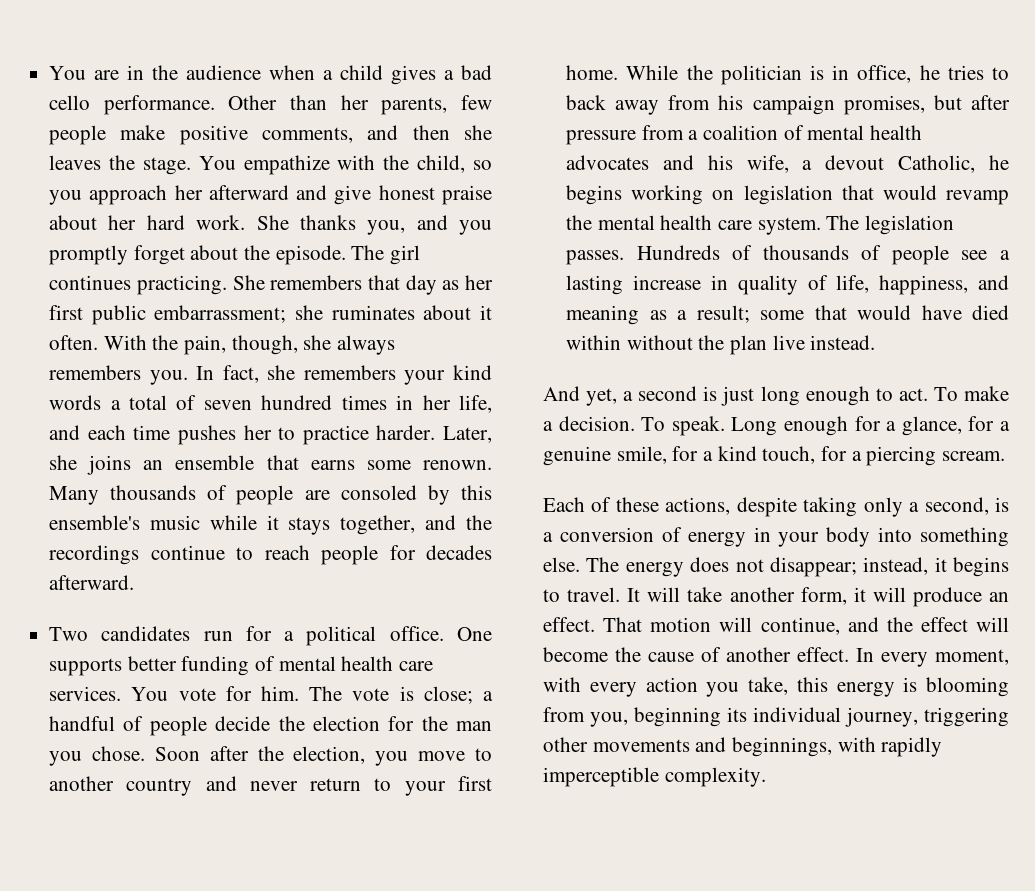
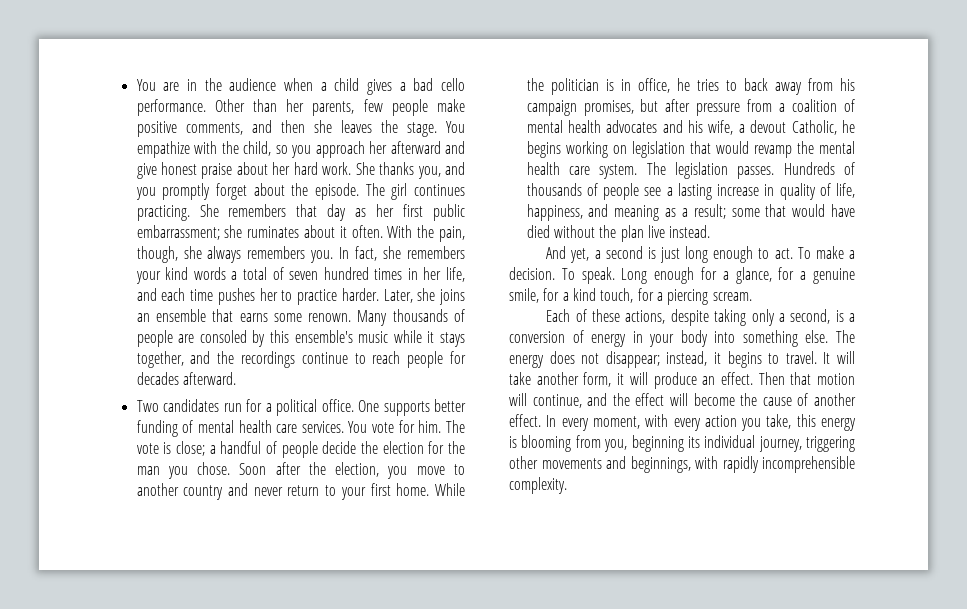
[566,335,622,350] within -> (550, 231) none
[603,617,643,632] That -> [758,372,812,385] Then that
[543,767,659,787] imperceptible -> [762,456,855,473] incomprehensible

